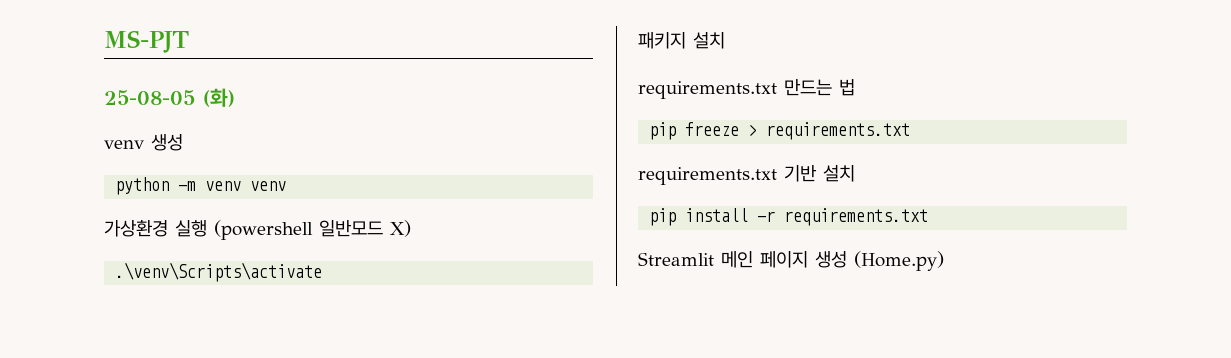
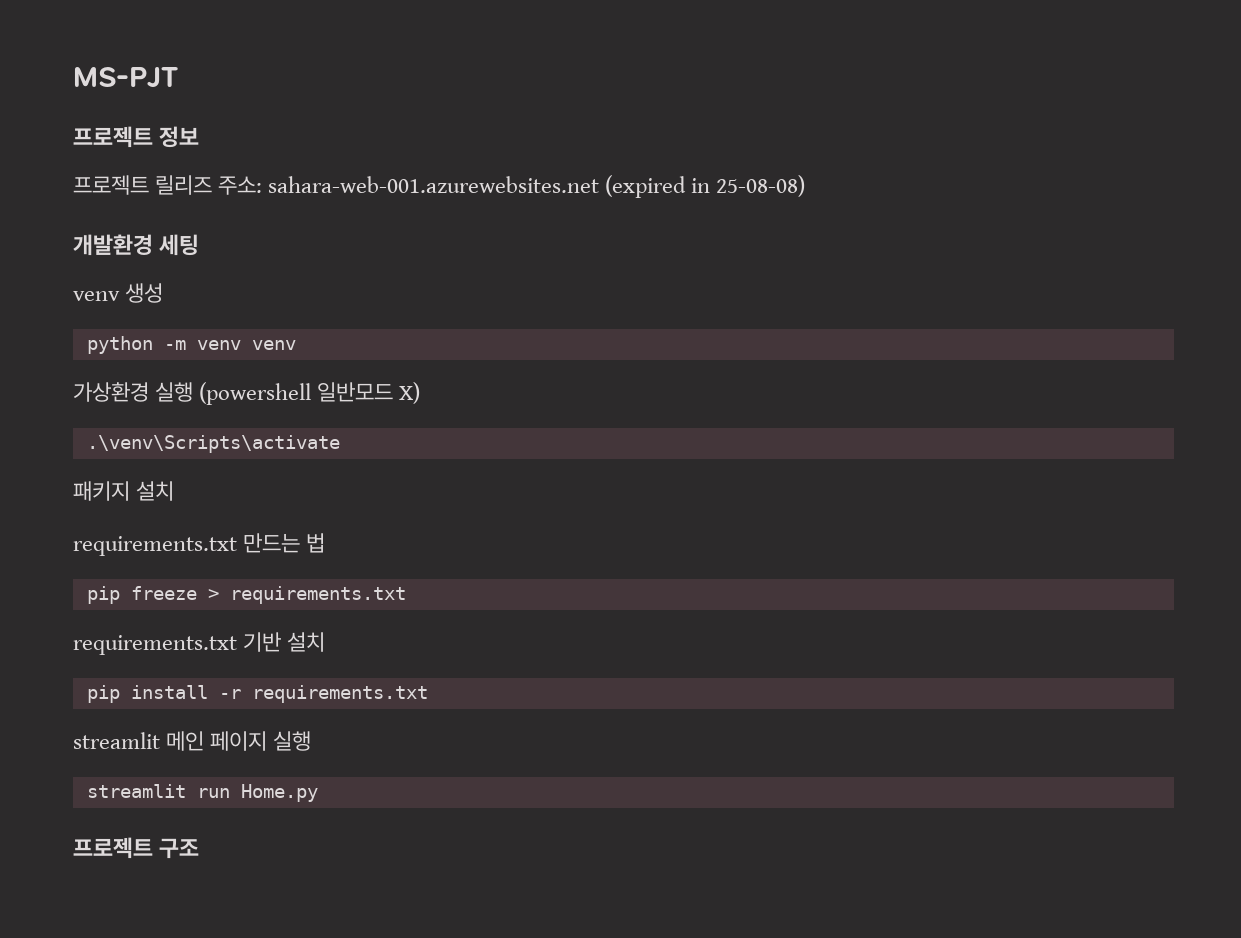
[104,88,235,107] 25-08-05 (화) -> [73,126,200,148] [73,175,806,198] [73,234,200,256] 프로젝트 정보 // 프로젝트 릴리즈 주소: sahara-web-001.azurewebsites.net (expired in 25-08-08) // 개발환경 세팅
[638,252,714,266] Streamlit -> [73,732,160,749] streamlit
[815,251,944,271] 생성 (Home.py) -> [273,731,312,751] [86,784,318,802] [73,837,200,859] 실행 // streamlit run Home.py // 프로젝트 구조

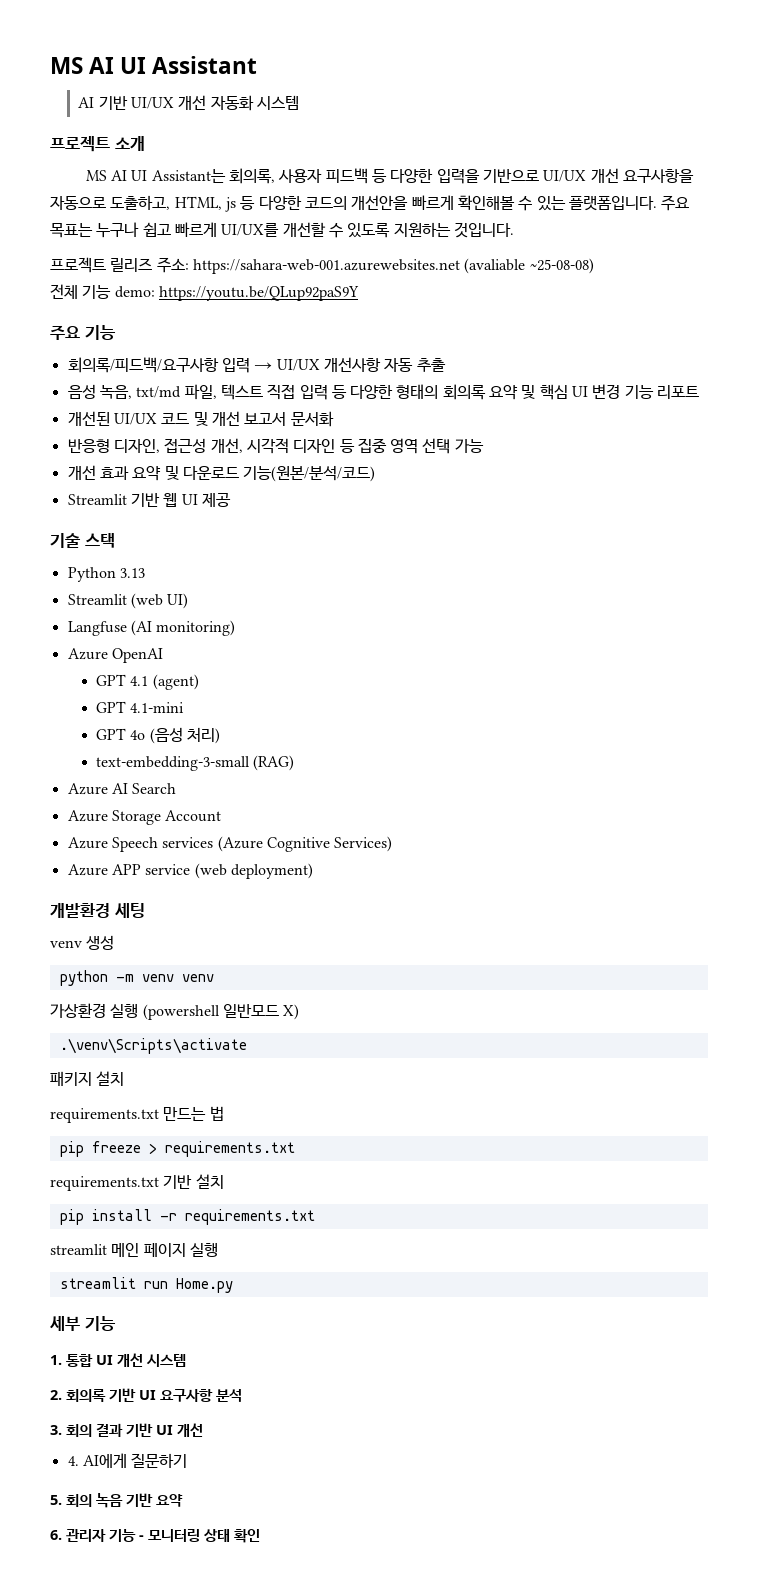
[73,67,178,89] [73,126,200,148] [73,175,806,198] MS-PJT // 프로젝트 정보 // 프로젝트 릴리즈 주소: sahara-web-001.azurewebsites.net (expired in 25-08-08) -> [50,56,258,74] [78,95,299,111] [50,136,145,152] [85,168,694,184] [50,195,690,212] [50,222,514,238] [50,257,594,274] [50,284,359,301] [50,325,116,340] [67,357,446,373] [67,384,700,400] [67,411,334,427] [67,438,484,454] [67,465,376,482] [67,493,231,507] [50,533,115,548] [67,567,145,582] [67,593,189,609] [67,620,236,636] [67,648,163,663] [95,674,199,690] [95,701,185,713] [95,727,220,744] [95,755,295,771] [67,783,177,795] [67,810,222,825] [67,836,393,852] [67,863,313,879] MS AI UI Assistant // AI 기반 UI/UX 개선 자동화 시스템 // 프로젝트 소개 // MS AI UI Assistant는 회의록, 사용자 피드백 등 다양한 입력을 기반으로 UI/UX 개선 요구사항을 자동으로 도출하고, HTML, js 등 다양한 코드의 개선안을 빠르게 확인해볼 수 있는 플랫폼입니다. 주요 목표는 누구나 쉽고 빠르게 UI/UX를 개선할 수 있도록 지원하는 것입니다. // 프로젝트 릴리즈 주소: https://sahara-web-001.azurewebsites.net (avaliable ~25-08-08) // 전체 기능 demo: https://youtu.be/QLup92paS9Y // 주요 기능 // 회의록/피드백/요구사항 입력 → UI/UX 개선사항 자동 추출 // 음성 녹음, txt/md 파일, 텍스트 직접 입력 등 다양한 형태의 회의록 요약 및 핵심 UI 변경 기능 리포트 // 개선된 UI/UX 코드 및 개선 보고서 문서화 // 반응형 디자인, 접근성 개선, 시각적 디자인 등 집중 영역 선택 가능 // 개선 효과 요약 및 다운로드 기능(원본/분석/코드) // Streamlit 기반 웹 UI 제공 // 기술 스택 // Python 3.13 // Streamlit (web UI) // Langfuse (AI monitoring) // Azure OpenAI // GPT 4.1 (agent) // GPT 4.1-mini // GPT 4o (음성 처리) // text-embedding-3-small (RAG) // Azure AI Search // Azure Storage Account // Azure Speech services (Azure Cognitive Services) // Azure APP service (web deployment)
[73,837,200,859] 프로젝트 구조 -> [50,1316,116,1331] [50,1353,186,1367] [50,1388,242,1402] [50,1423,203,1437] [67,1453,188,1468] [50,1493,183,1508] [50,1529,260,1543] 세부 기능 // 1. 통합 UI 개선 시스템 // 2. 회의록 기반 UI 요구사항 분석 // 3. 회의 결과 기반 UI 개선 // 4. AI에게 질문하기 // 5. 회의 녹음 기반 요약 // 6. 관리자 기능 - 모니터링 상태 확인

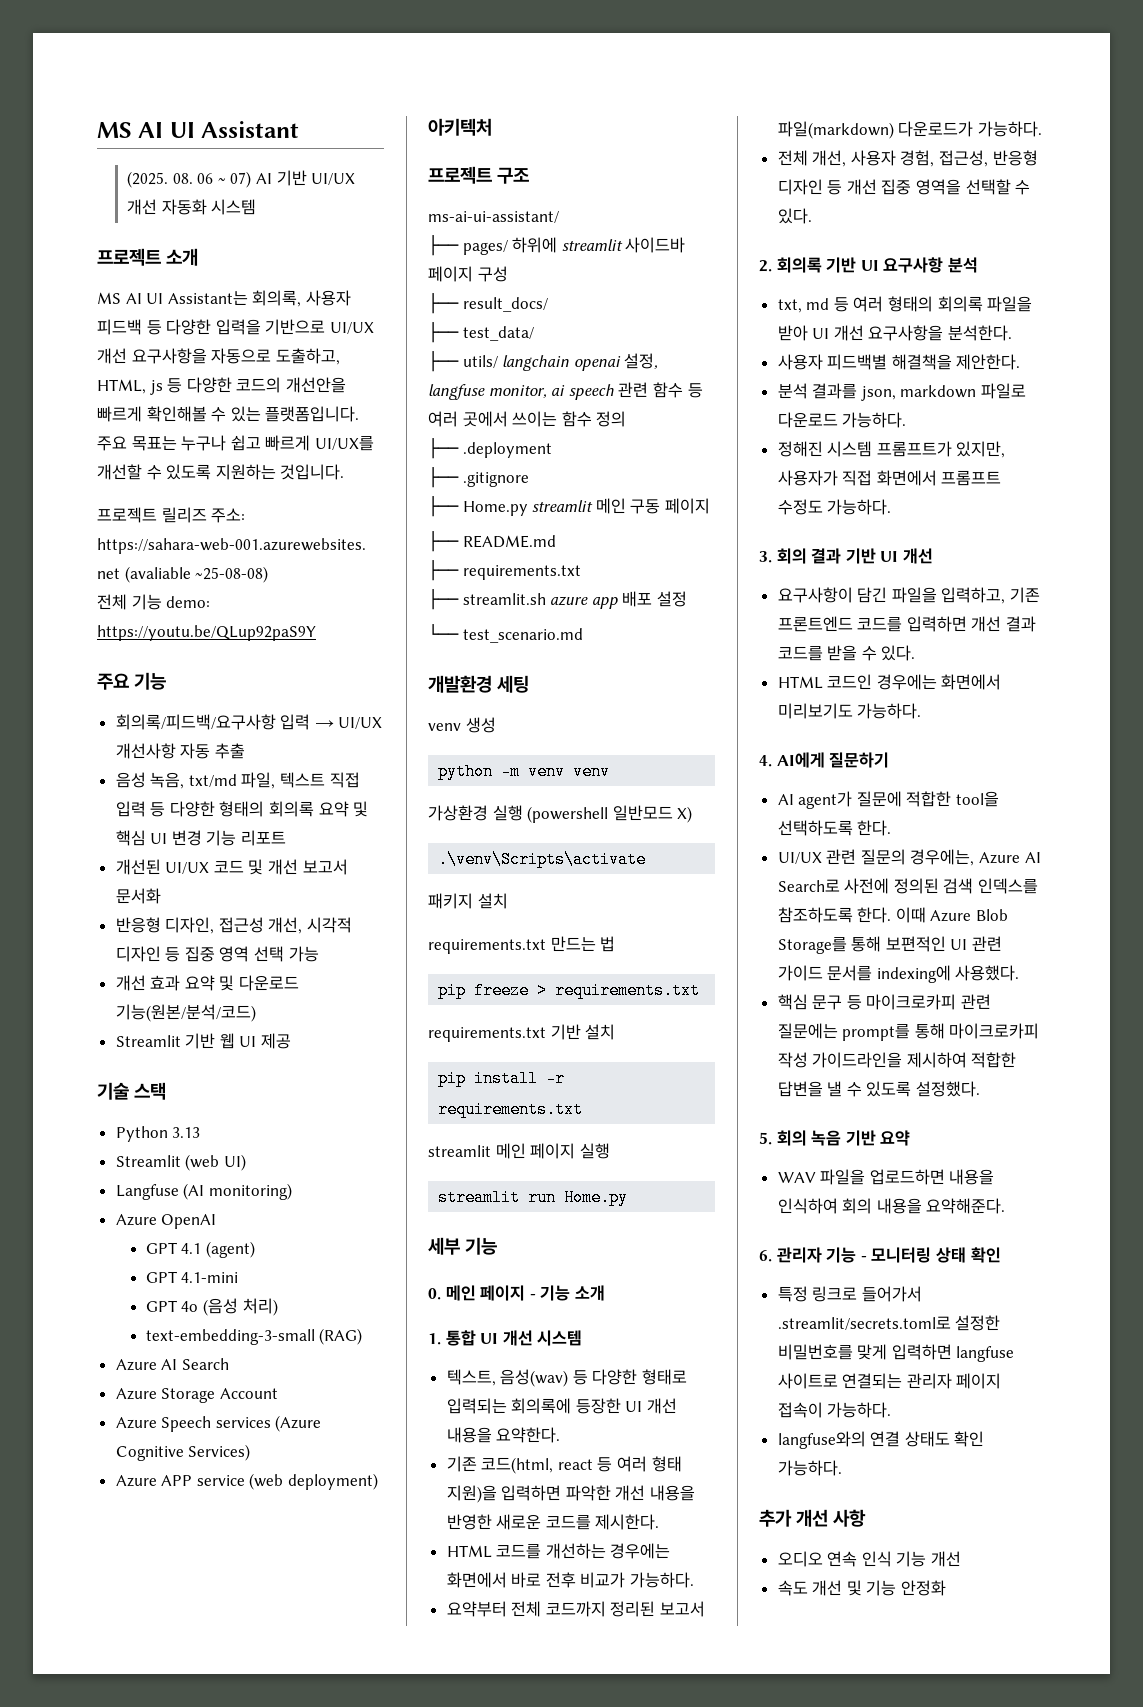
(258, 65) none -> [127,171,252,188] (2025. 08. 06 ~ 07)
(313, 871) none -> [428,118,492,136] [428,166,530,184] [428,211,559,223] [428,235,686,256] [428,266,508,282] [428,293,548,314] [428,322,534,343] [428,351,659,372] [428,382,703,400] [428,411,627,427] [428,438,552,459] [428,467,529,488] [428,496,710,517] [428,531,556,552] [428,560,581,581] [428,589,687,610] [428,624,583,643] // 아키텍처 // 프로젝트 구조 // ms-ai-ui-assistant/ // ├── pages/ 하위에 streamlit 사이드바 페이지 구성 // ├── result_docs/ // ├── test_data/ // ├── utils/ langchain openai 설정, langfuse monitor, ai speech 관련 함수 등 여러 곳에서 쓰이는 함수 정의 // ├── .deployment // ├── .gitignore // ├── Home.py streamlit 메인 구동 페이지 // ├── README.md // ├── requirements.txt // ├── streamlit.sh azure app 배포 설정 // └── test_scenario.md
(116, 1323) none -> [428,1285,605,1301] // 0. 메인 페이지 - 기능 소개
(186, 1360) none -> [446,1369,688,1387] [446,1398,678,1414] [446,1427,561,1443] [446,1456,682,1474] [446,1485,696,1503] [446,1514,660,1530] [446,1543,671,1559] [446,1572,695,1588] [446,1601,706,1617] [777,121,1042,139] [777,150,1038,167] [777,179,1031,195] [777,208,812,224] // 텍스트, 음성(wav) 등 다양한 형태로 입력되는 회의록에 등장한 UI 개선 내용을 요약한다. // 기존 코드(html, react 등 여러 형태 지원)을 입력하면 파악한 개선 내용을 반영한 새로운 코드를 제시한다. // HTML 코드를 개선하는 경우에는 화면에서 바로 전후 비교가 가능하다. // 요약부터 전체 코드까지 정리된 보고서 파일(markdown) 다운로드가 가능하다. // 전체 개선, 사용자 경험, 접근성, 반응형 디자인 등 개선 집중 영역을 선택할 수 있다.
(242, 1395) none -> [777,296,1033,313] [777,325,1013,341] [777,354,1021,370] [777,383,1027,401] [777,412,907,428] [777,441,1006,458] [777,470,1002,486] [777,499,892,515] // txt, md 등 여러 형태의 회의록 파일을 받아 UI 개선 요구사항을 분석한다. // 사용자 피드백별 해결책을 제안한다. // 분석 결과를 json, markdown 파일로 다운로드 가능하다. // 정해진 시스템 프롬프트가 있지만, 사용자가 직접 화면에서 프롬프트 수정도 가능하다.
[67,1453,188,1468] 4. AI에게 질문하기 -> [777,587,1041,604] [777,616,1037,632] [777,645,916,661] [777,674,1002,690] [777,703,922,719] [759,752,890,768] [777,791,1000,809] [777,820,892,836] [777,849,1041,866] [777,878,1039,894] [777,907,1009,923] [777,936,1003,954] [777,965,1020,983] [777,994,992,1010] [777,1023,1040,1041] [777,1052,1017,1068] [777,1081,981,1097] 요구사항이 담긴 파일을 입력하고, 기존 프론트엔드 코드를 입력하면 개선 결과 코드를 받을 수 있다. // HTML 코드인 경우에는 화면에서 미리보기도 가능하다. // 4. AI에게 질문하기 // AI agent가 질문에 적합한 tool을 선택하도록 한다. // UI/UX 관련 질문의 경우에는, Azure AI Search로 사전에 정의된 검색 인덱스를 참조하도록 한다. 이때 Azure Blob Storage를 통해 보편적인 UI 관련 가이드 문서를 indexing에 사용했다. // 핵심 문구 등 마이크로카피 관련 질문에는 prompt를 통해 마이크로카피 작성 가이드라인을 제시하여 적합한 답변을 낼 수 있도록 설정했다.
(183, 1500) none -> [777,1169,995,1185] [777,1198,1006,1214] // WAV 파일을 업로드하면 내용을 인식하여 회의 내용을 요약해준다.
(260, 1536) none -> [777,1286,922,1302] [777,1315,1001,1331] [777,1344,1015,1362] [777,1373,1002,1389] [777,1402,892,1418] [777,1431,985,1449] [777,1460,842,1476] [759,1509,867,1527] [777,1551,962,1567] [777,1580,947,1596] // 특정 링크로 들어가서 .streamlit/secrets.toml로 설정한 비밀번호를 맞게 입력하면 langfuse 사이트로 연결되는 관리자 페이지 접속이 가능하다. // langfuse와의 연결 상태도 확인 가능하다. // 추가 개선 사항 // 오디오 연속 인식 기능 개선 // 속도 개선 및 기능 안정화

